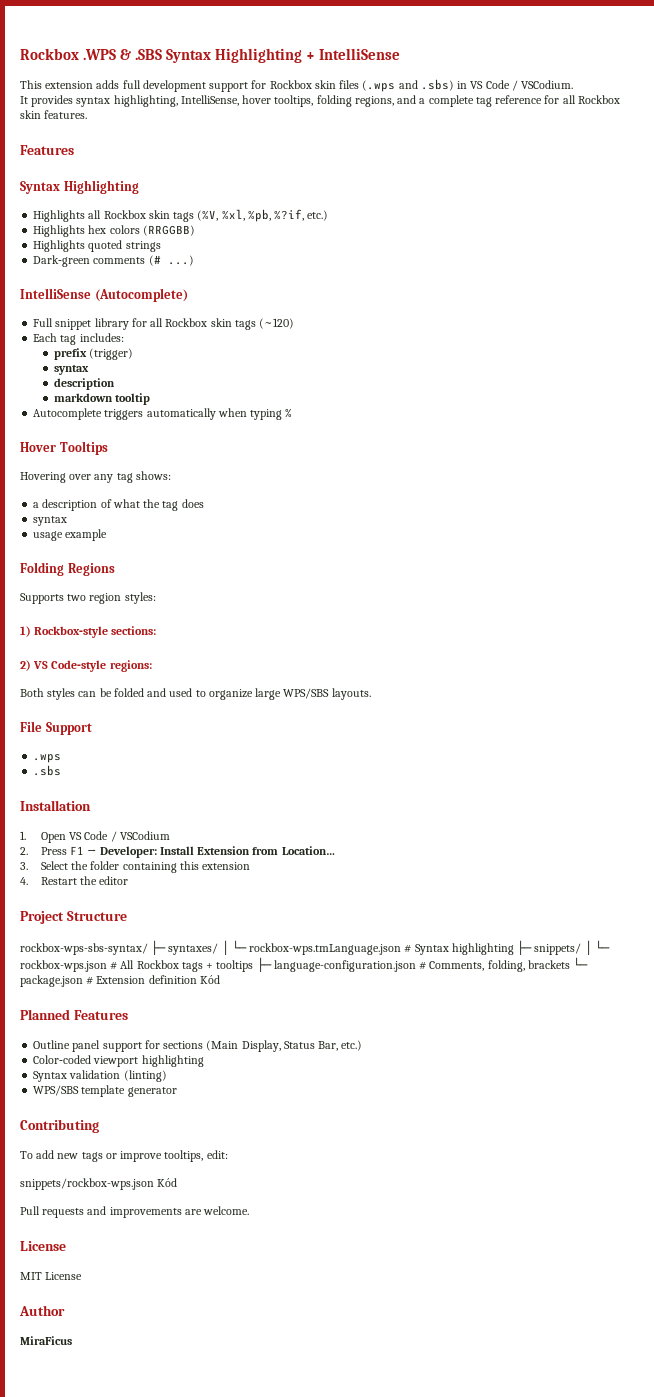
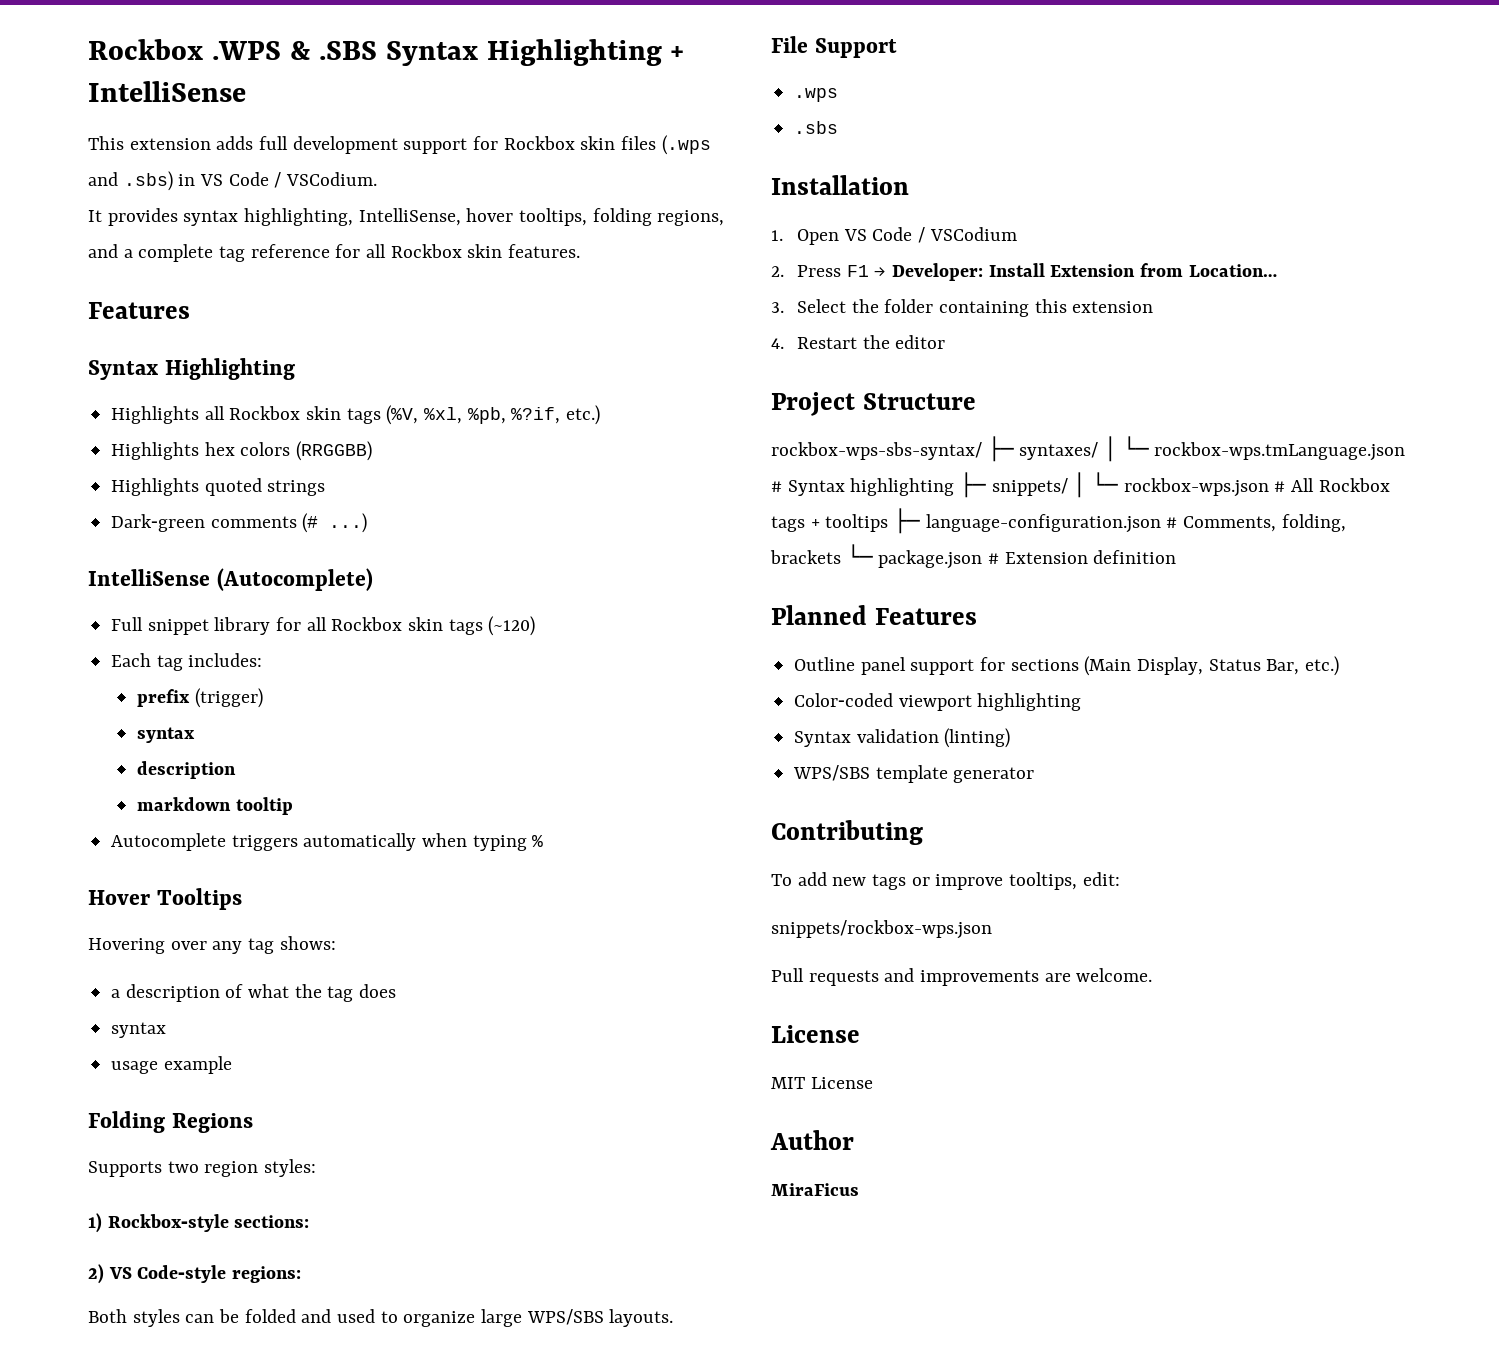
[199,975,220,984] Kód -> (1177, 557) none
[157,1178,178,1187] Kód -> (992, 929) none

